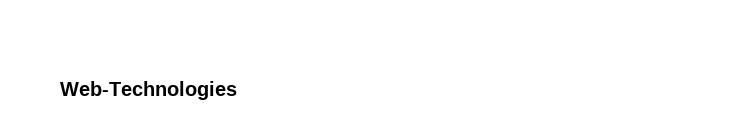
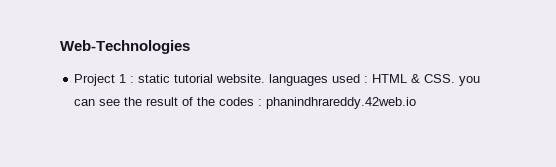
(237, 90) none -> [74,74,481,86] [74,97,417,109] // Project 1 : static tutorial website. languages used : HTML & CSS. you can see the result of the codes : phanindhrareddy.42web.io

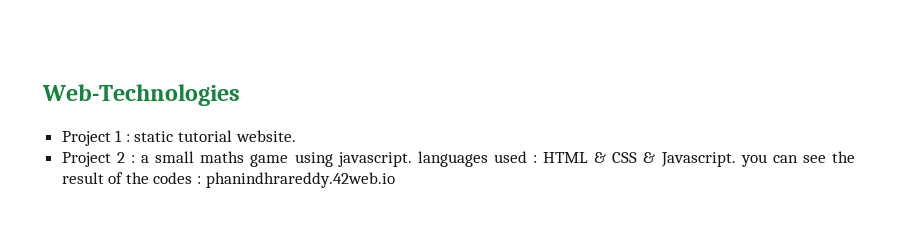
(266, 78) none -> [61,151,412,167] // Project 2 : a small maths game using javascript.
[424,74,456,83] CSS. -> [612,152,736,167] CSS & Javascript.

